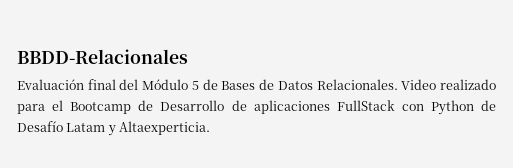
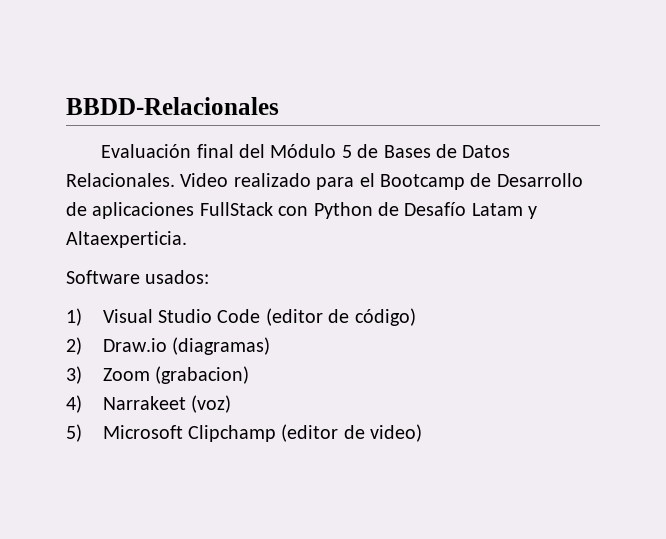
(211, 128) none -> [66,270,210,284] [66,308,416,326] [66,337,271,355] [66,366,250,384] [66,395,232,413] [66,424,423,442] // Software usados: // 1) Visual Studio Code (editor de código) // 2) Draw.io (diagramas) // 3) Zoom (grabacion) // 4) Narrakeet (voz) // 5) Microsoft Clipchamp (editor de video)

